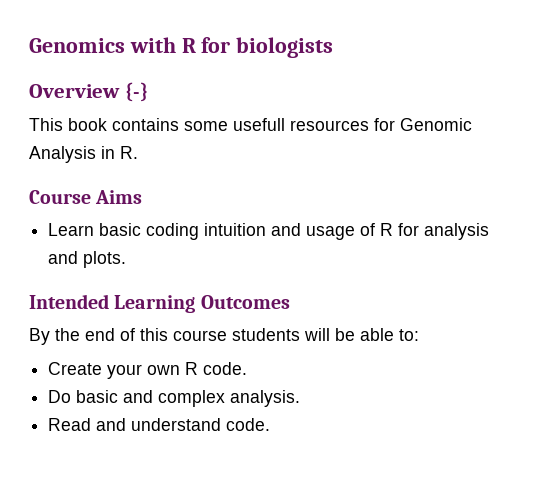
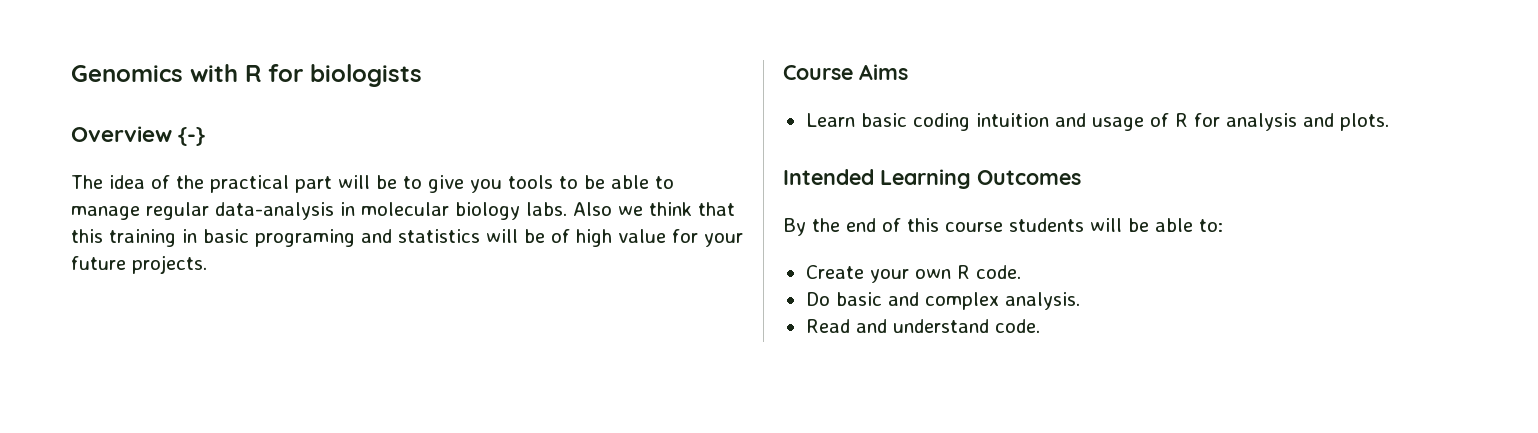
[29,118,472,131] [29,146,138,163] This book contains some usefull resources for Genomic Analysis in R. -> [71,175,674,193] [71,202,735,220] [71,229,743,247] [71,255,207,274] The idea of the practical part will be to give you tools to be able to manage regular data-analysis in molecular biology labs. Also we think that this training in basic programing and statistics will be of high value for your future projects.

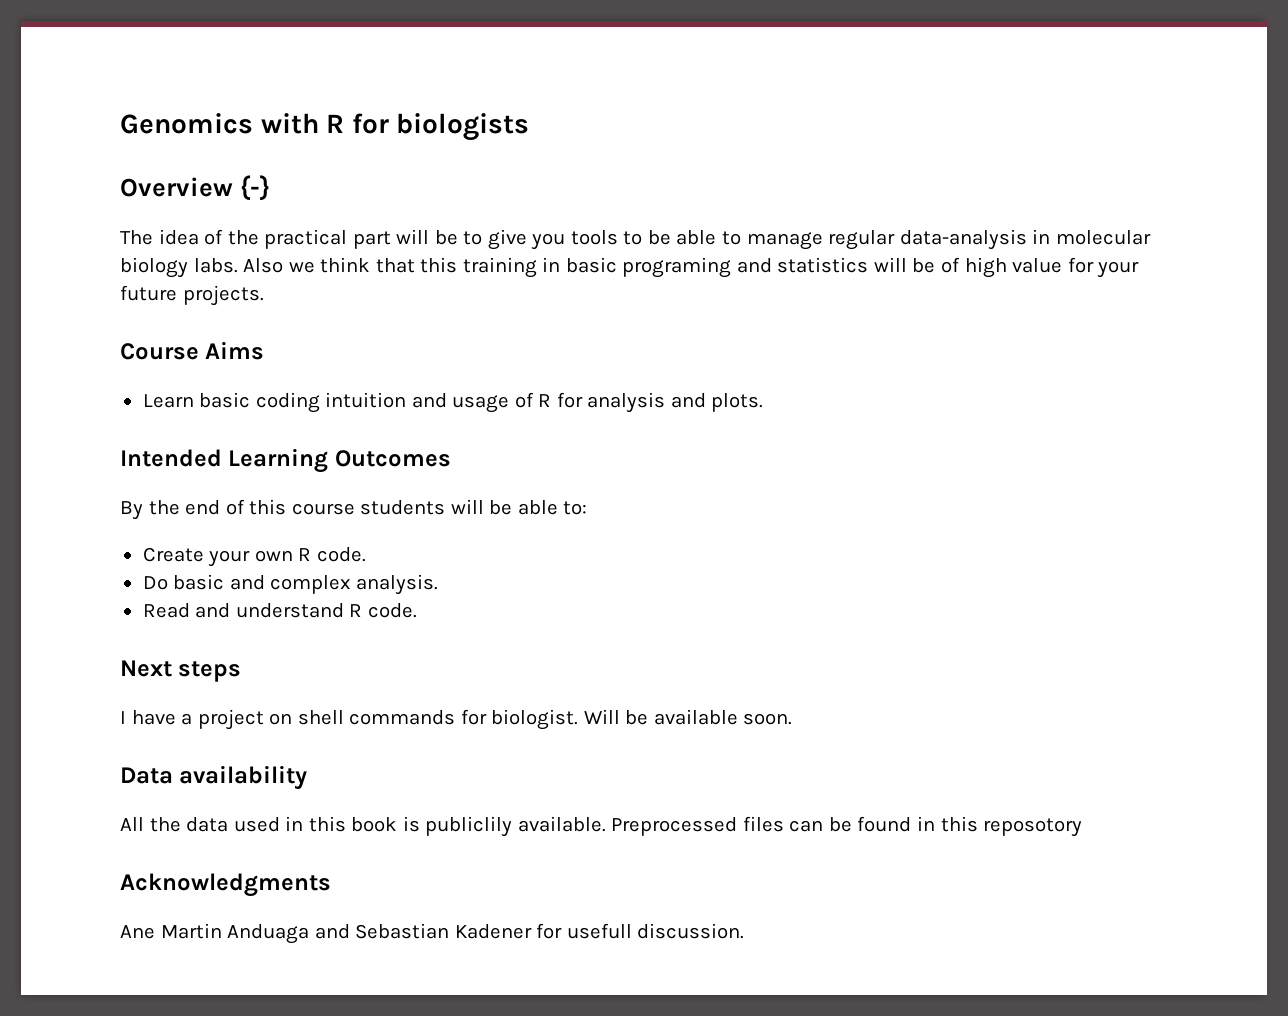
[994,319,1040,333] code. -> [349,603,417,618] [120,660,242,682] [120,709,793,730] [120,765,308,790] [120,816,1083,837] [120,873,331,897] [120,923,745,944] R code. // Next steps // I have a project on shell commands for biologist. Will be available soon. // Data availability // All the data used in this book is publiclily available. Preprocessed files can be found in this reposotory // Acknowledgments // Ane Martin Anduaga and Sebastian Kadener for usefull discussion.

